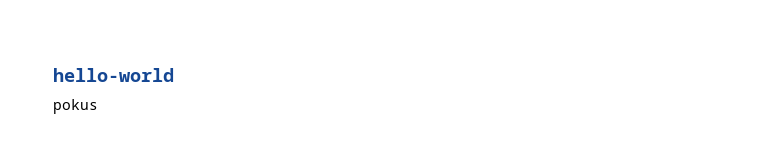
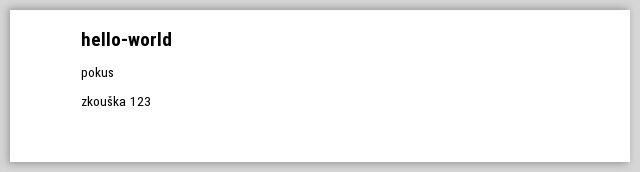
(98, 106) none -> [81,96,151,106] // zkouška 123

